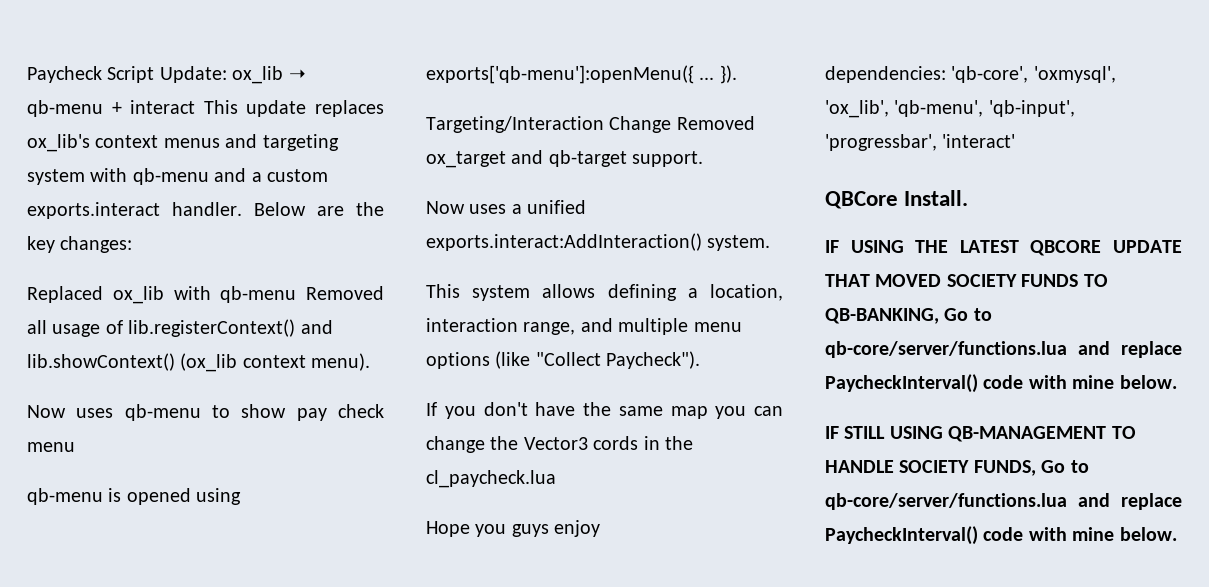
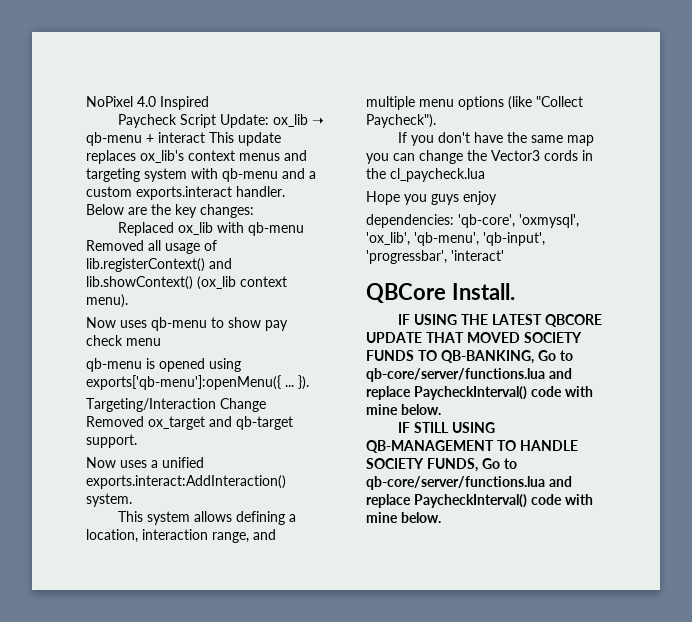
(27, 74) none -> [86,96,209,110] NoPixel 4.0 Inspired //

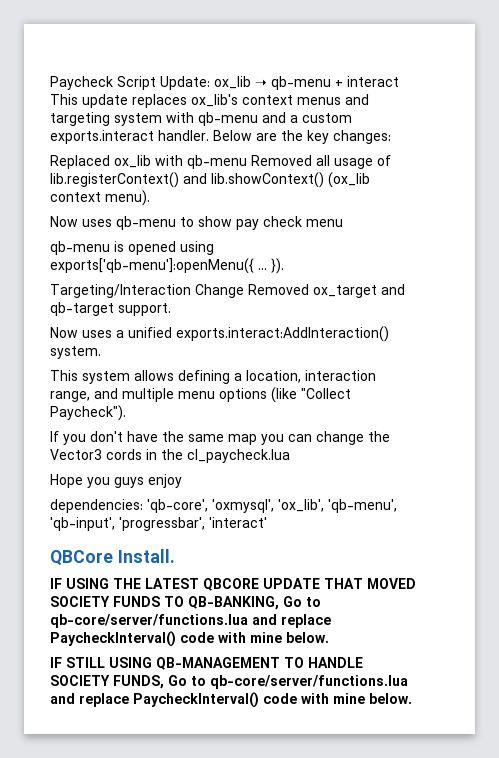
[86,96,209,110] NoPixel 4.0 Inspired // -> (50, 83) none

